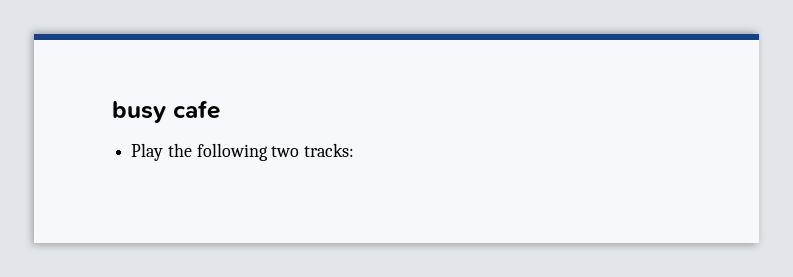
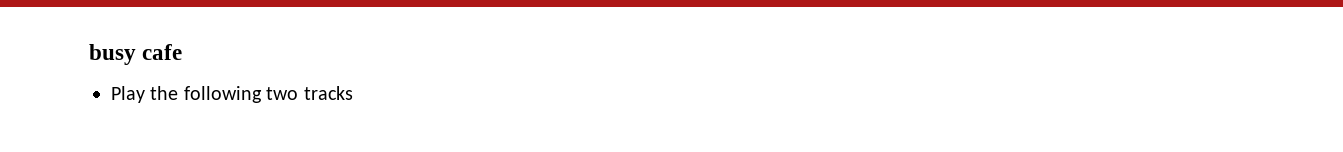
[304,143,355,157] tracks: -> [303,86,353,100] tracks

